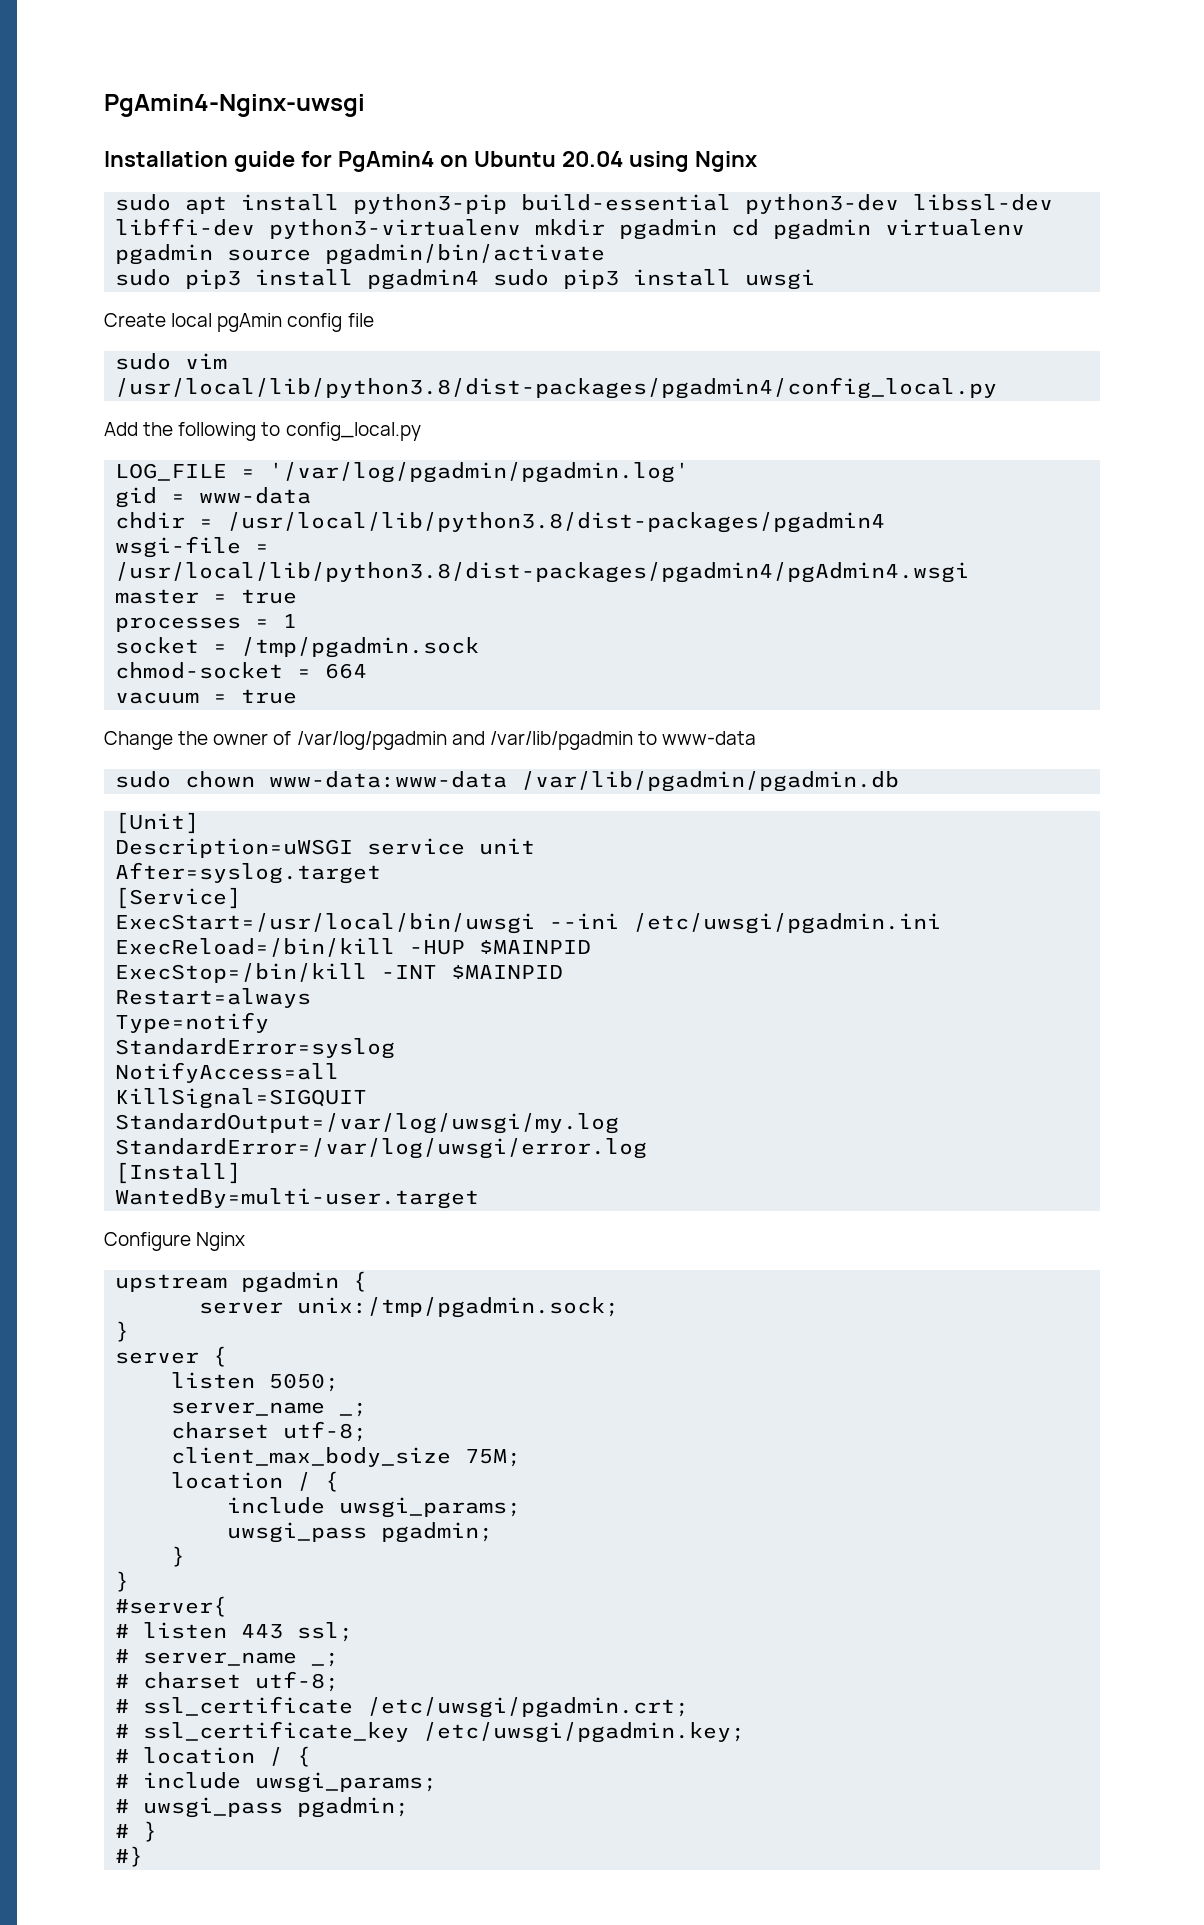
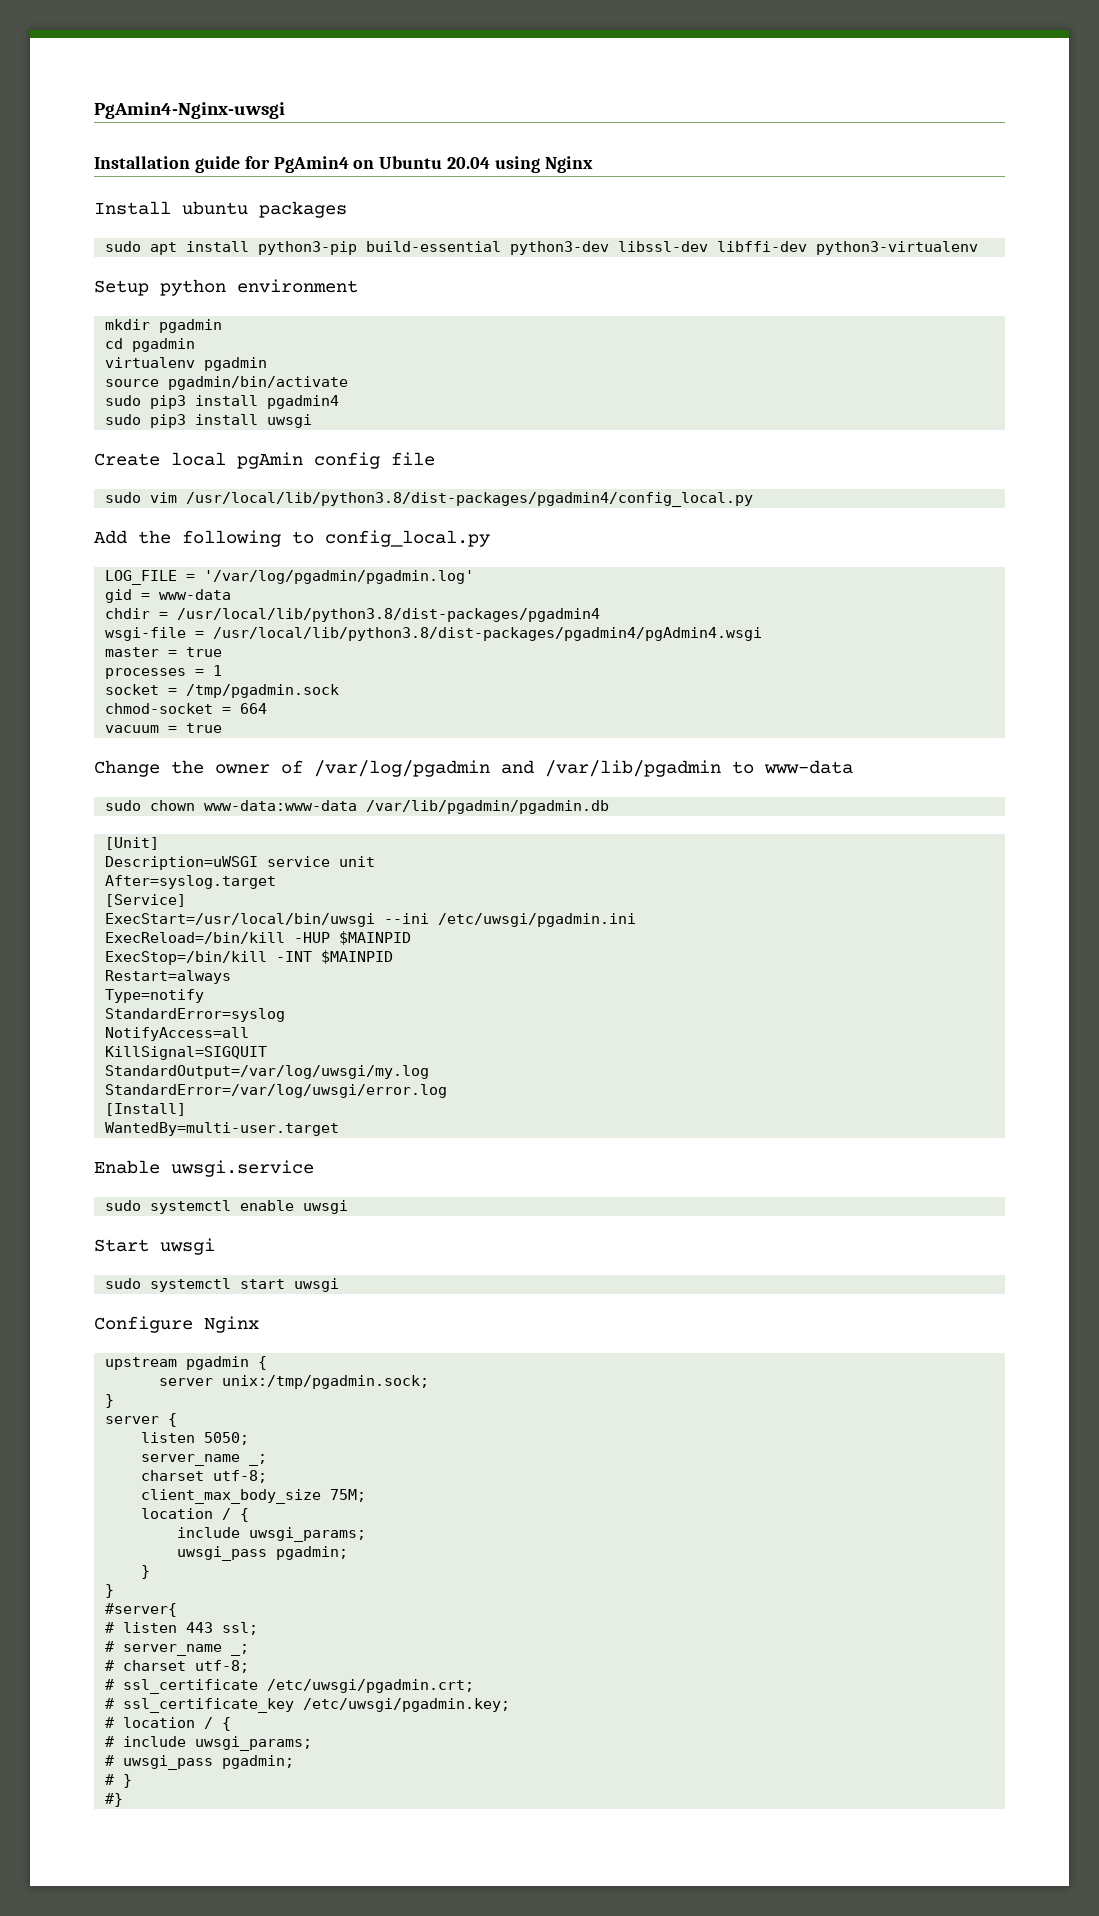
(757, 161) none -> [94,201,347,218] // Install ubuntu packages
(522, 229) none -> [94,279,358,296] // Setup python environment //
(718, 229) none -> (223, 326) //
(872, 229) none -> (196, 345) //
(214, 254) none -> (268, 364) //
(480, 279) none -> (340, 402) //
(480, 1198) none -> [94,1160,314,1177] [105,1200,349,1214] [94,1238,215,1255] [105,1278,340,1292] // Enable uwsgi.service // sudo systemctl enable uwsgi // Start uwsgi // sudo systemctl start uwsgi

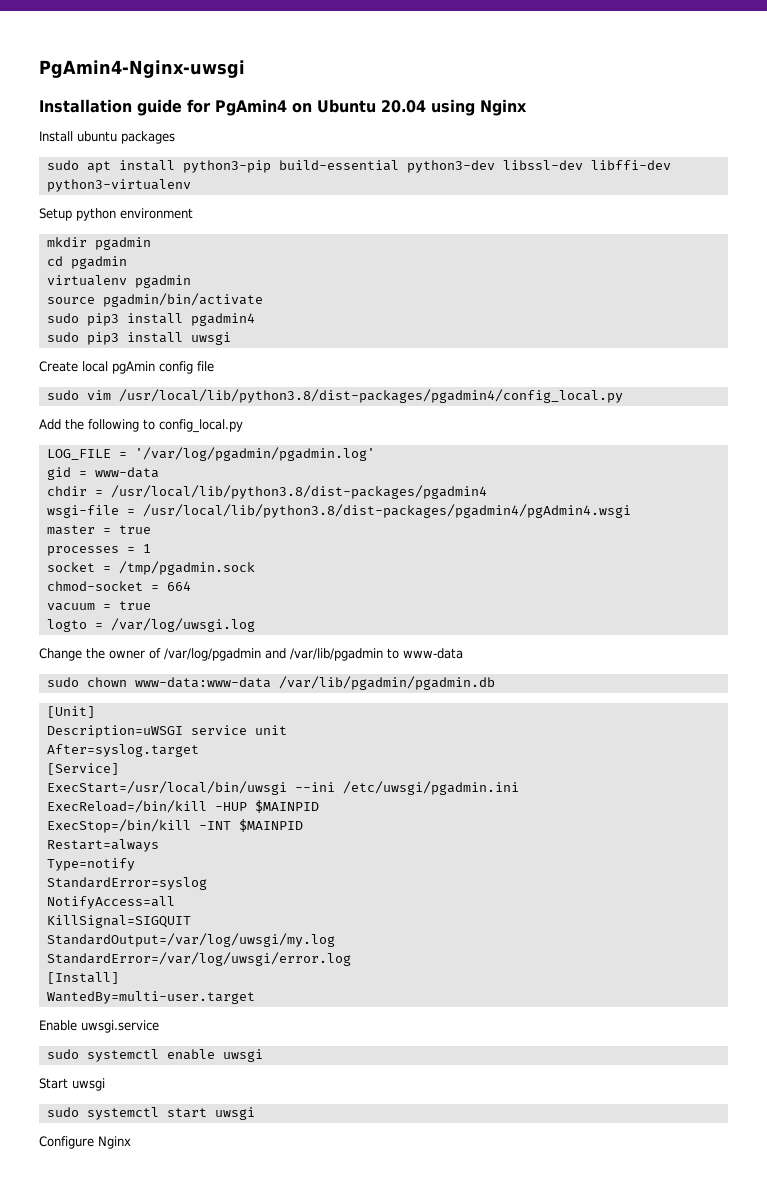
(223, 728) none -> [46,618,255,632] // logto = /var/log/uwsgi.log
[105,1356,268,1370] [159,1375,430,1389] [105,1394,115,1408] [105,1413,178,1427] [141,1432,250,1445] [141,1454,268,1466] [141,1470,268,1483] [141,1489,367,1504] [141,1508,250,1522] [177,1527,367,1542] [177,1546,349,1561] [141,1565,151,1579] [105,1584,115,1598] [105,1603,178,1617] [105,1622,259,1635] [105,1641,250,1656] [105,1660,250,1673] [105,1679,475,1694] [105,1698,511,1713] [105,1717,232,1731] [105,1736,313,1751] [105,1755,295,1770] [105,1774,133,1788] [105,1793,124,1807] // upstream pgadmin { // server unix:/tmp/pgadmin.sock; // } // server { // listen 5050; // server_name _; // charset utf-8; // client_max_body_size 75M; // location / { // include uwsgi_params; // uwsgi_pass pgadmin; // } // } // #server{ // # listen 443 ssl; // # server_name _; // # charset utf-8; // # ssl_certificate /etc/uwsgi/pgadmin.crt; // # ssl_certificate_key /etc/uwsgi/pgadmin.key; // # location / { // # include uwsgi_params; // # uwsgi_pass pgadmin; // # } // #} -> (131, 1142) none

